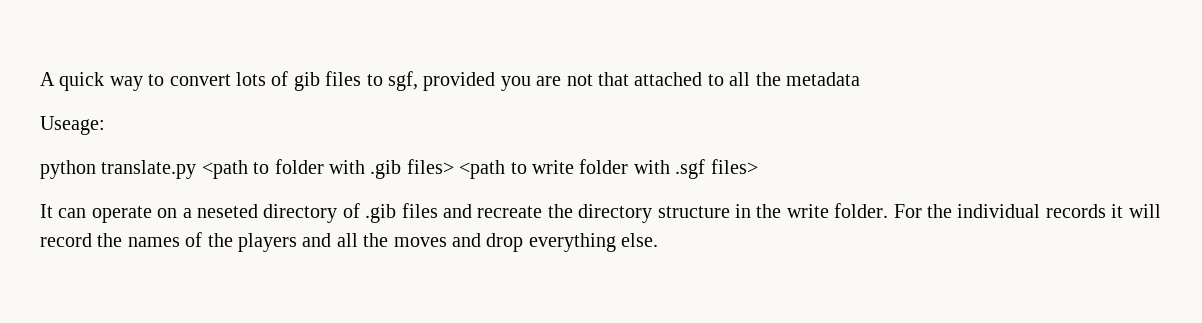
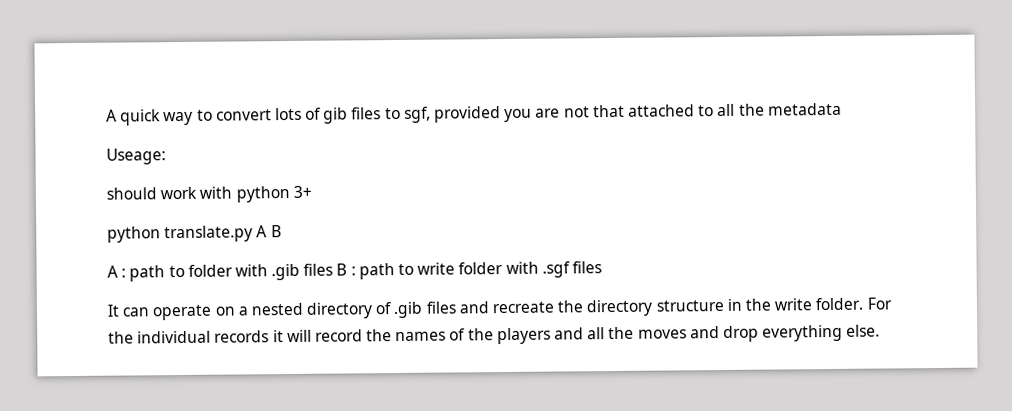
[40,159,506,179] python translate.py <path to folder with .gib files> <path -> [106,185,312,203] [107,225,282,243] [107,263,395,282] should work with python 3+ // python translate.py A B // A : path to folder with .gib files B : path
[710,159,758,174] files> -> [571,261,602,274] files
[197,204,258,218] neseted -> [250,302,304,316] nested

